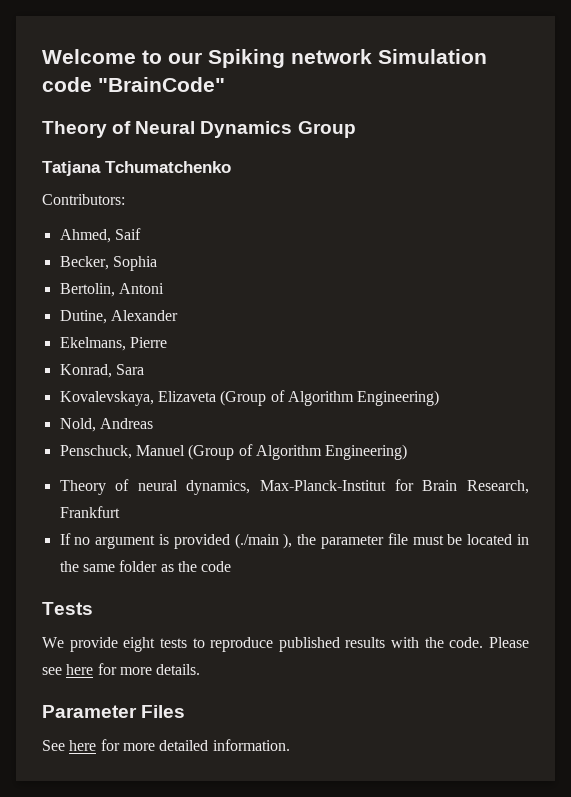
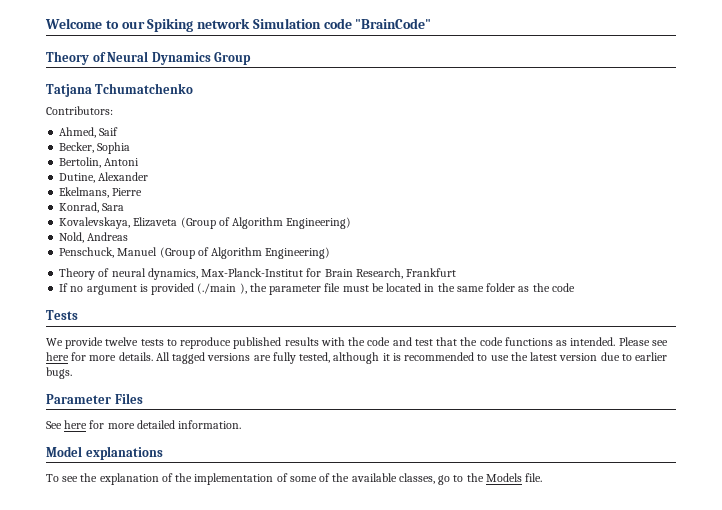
[123,637,156,652] eight -> [105,337,139,346] twelve
[449,637,484,648] code. -> [367,337,616,346] code and test that the code functions as intended.
(201, 669) none -> [155,352,668,364] [46,367,72,379] All tagged versions are fully tested, although it is recommended to use the latest version due to earlier bugs.
(290, 745) none -> [46,446,163,460] [46,473,543,485] // Model explanations // To see the explanation of the implementation of some of the available classes, go to the Models file.

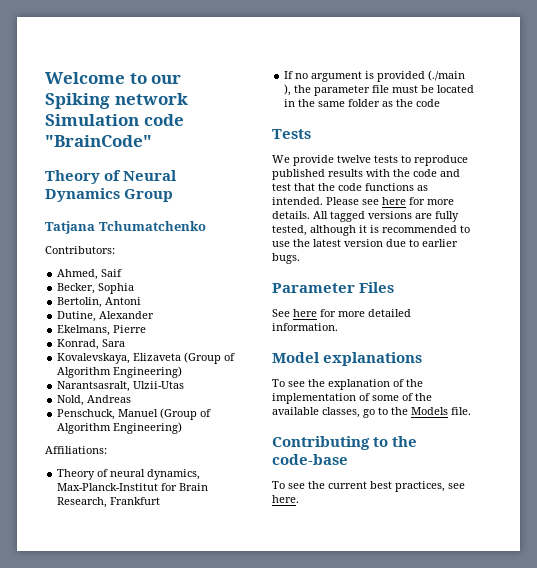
(352, 223) none -> [57,381,185,392] // Narantsasralt, Ulzii-Utas
(331, 253) none -> [45,446,107,454] // Affiliations:
(543, 477) none -> [272,436,418,450] [272,454,348,465] [272,481,465,492] [272,495,299,503] // Contributing to the code-base // To see the current best practices, see here.

